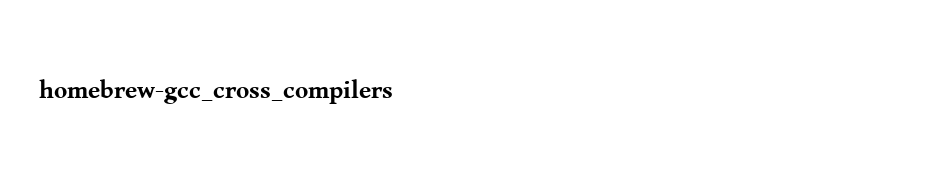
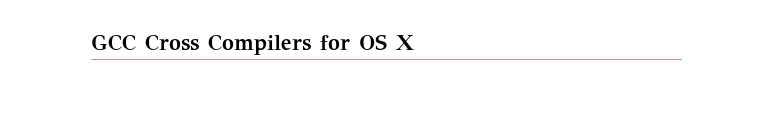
[39,79,393,104] homebrew-gcc_cross_compilers -> [91,34,414,55] GCC Cross Compilers for OS X

